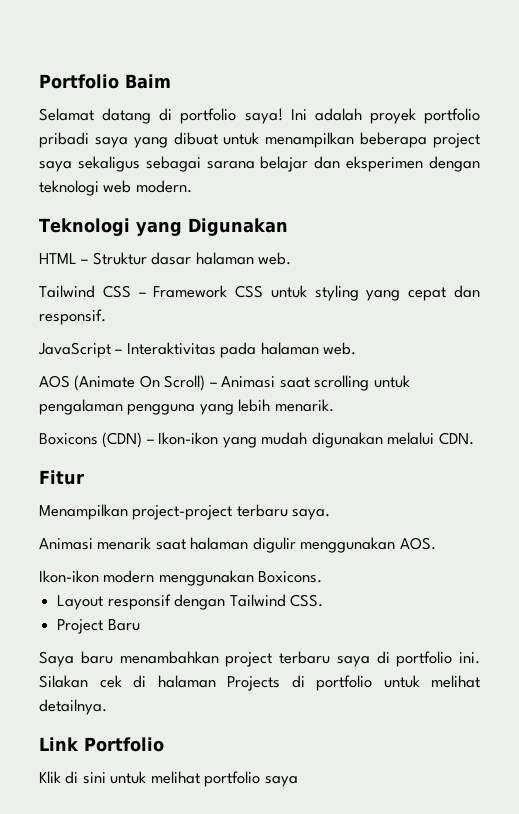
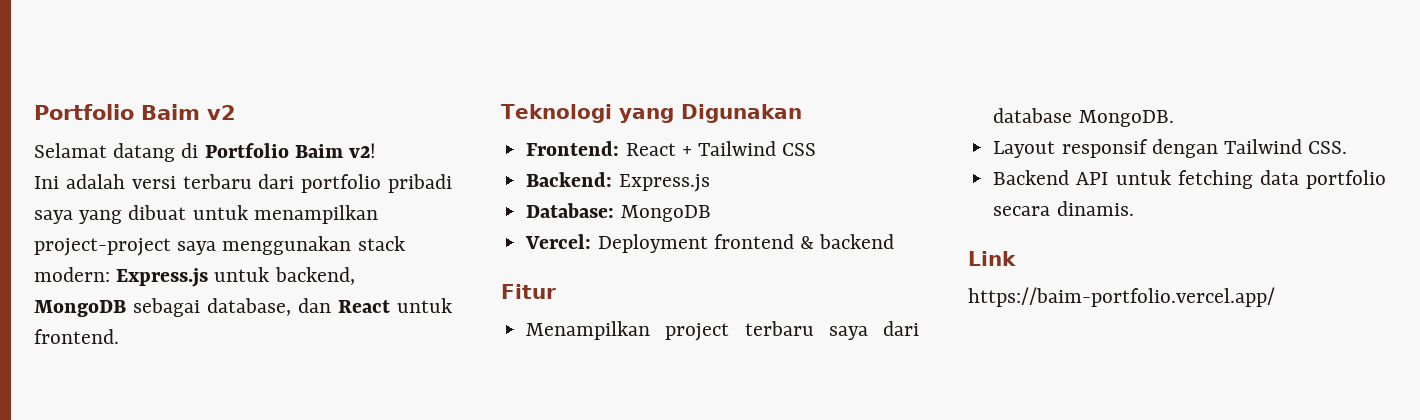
[39,74,171,89] Portfolio Baim -> [34,104,236,120] Portfolio Baim v2
[180,108,416,124] portfolio saya! Ini adalah proyek -> [204,143,377,158] [34,174,295,189] Portfolio Baim v2! // Ini adalah versi terbaru dari
[360,132,480,148] [39,156,480,172] [39,180,192,196] [39,218,288,236] [39,252,292,265] [39,285,480,301] [39,309,106,325] [38,342,357,358] [39,375,410,391] [39,399,334,415] [39,432,474,448] [39,470,84,485] [39,504,331,520] [39,537,436,553] [39,570,323,586] beberapa project saya sekaligus sebagai sarana belajar dan eksperimen dengan teknologi web modern. // Teknologi yang Digunakan // HTML – Struktur dasar halaman web. // Tailwind CSS – Framework CSS untuk styling yang cepat dan responsif. // JavaScript – Interaktivitas pada halaman web. // AOS (Animate On Scroll) – Animasi saat scrolling untuk pengalaman pengguna yang lebih menarik. // Boxicons (CDN) – Ikon-ikon yang mudah digunakan melalui CDN. // Fitur // Menampilkan project-project terbaru saya. // Animasi menarik saat halaman digulir menggunakan AOS. // Ikon-ikon modern menggunakan Boxicons. -> [34,236,405,256] [34,267,355,287] [34,298,452,317] [34,329,119,344] [501,104,802,123] [526,141,817,156] [526,172,710,192] [526,203,711,222] [525,234,895,253] [501,284,556,299] [526,321,919,341] [993,108,1174,127] project-project saya menggunakan stack modern: Express.js untuk backend, MongoDB sebagai database, dan React untuk frontend. // Teknologi yang Digunakan // Frontend: React + Tailwind CSS // Backend: Express.js // Database: MongoDB // Vercel: Deployment frontend & backend // Fitur // Menampilkan project terbaru saya dari database MongoDB.
[57,619,140,634] [39,651,480,667] [39,675,480,691] [39,699,107,715] [39,737,164,752] [39,771,298,787] Project Baru // Saya baru menambahkan project terbaru saya di portfolio ini. Silakan cek di halaman Projects di portfolio untuk melihat detailnya. // Link Portfolio // Klik di sini untuk melihat portfolio saya -> [993,170,1386,189] [993,201,1134,216] [968,251,1016,266] [968,287,1275,307] Backend API untuk fetching data portfolio secara dinamis. // Link // https://baim-portfolio.vercel.app/

